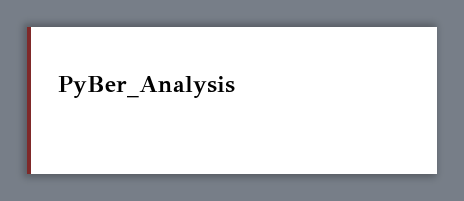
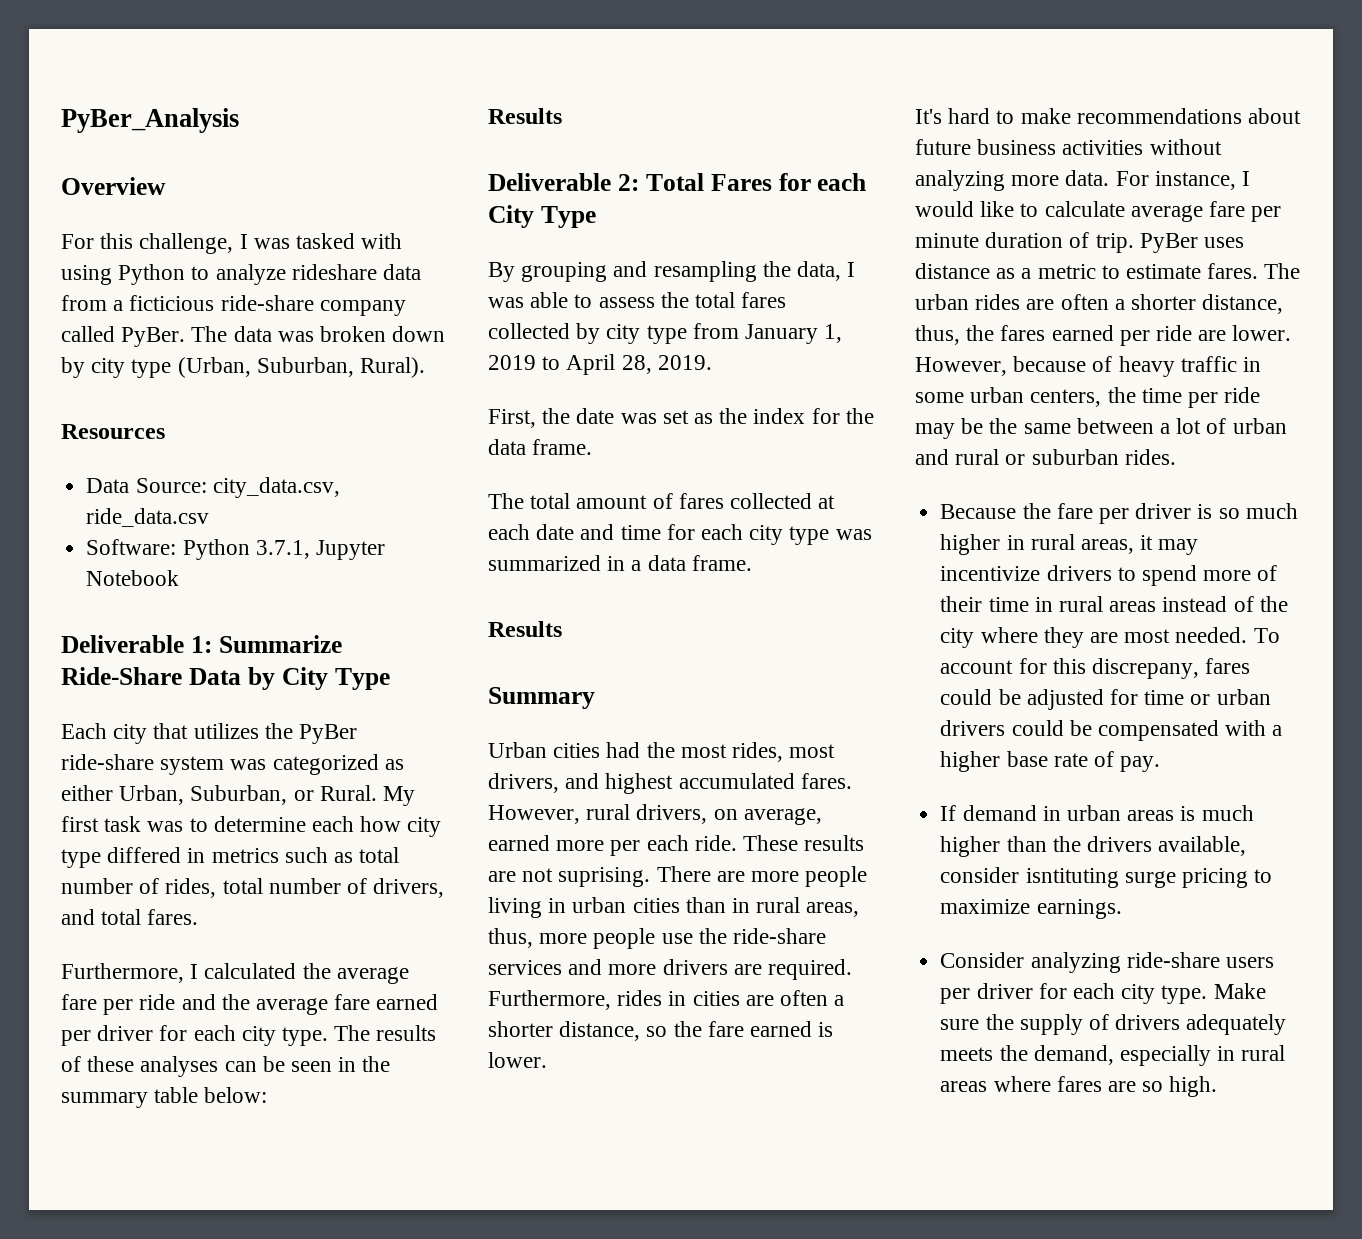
(235, 87) none -> [61,177,166,195] [61,233,403,254] [61,264,422,285] [61,295,406,316] [61,326,446,347] [61,357,426,378] [61,424,165,439] [86,477,340,498] [86,508,210,527] [86,539,385,560] [86,570,180,586] [61,635,342,653] [61,667,390,690] [61,723,358,744] [61,754,404,775] [61,785,416,806] [61,816,442,837] [61,847,400,868] [61,878,445,898] [61,909,199,925] [61,963,409,984] [61,994,439,1015] [61,1025,437,1046] [61,1056,391,1077] [61,1087,268,1108] [488,108,562,124] [488,173,867,191] [488,205,596,228] [488,261,856,282] [488,292,787,308] [488,323,843,344] [488,354,712,375] [488,408,874,428] [488,439,593,455] [488,493,836,509] [488,524,872,545] [488,555,752,571] [488,621,562,637] [488,687,595,709] [488,742,836,762] [488,773,852,794] [488,804,822,825] [488,835,865,856] [488,866,868,887] [488,897,860,918] [488,928,827,949] [488,959,853,980] [488,990,845,1010] [488,1021,834,1041] [488,1052,547,1068] [915,108,1302,124] [915,139,1222,155] [915,170,1251,191] [915,201,1282,222] [915,232,1245,253] [915,263,1301,279] [915,294,1284,314] [915,325,1292,346] [915,356,1262,377] [915,387,1261,408] [915,418,1287,439] [915,449,1176,465] [940,503,1298,524] [940,534,1199,555] [940,565,1278,586] [940,596,1288,612] [940,627,1280,648] [940,658,1251,679] [940,689,1271,710] [940,720,1283,741] [940,751,1161,772] [940,805,1254,821] [940,836,1247,857] [940,867,1273,888] [940,899,1122,919] [940,952,1274,973] [940,983,1266,1004] [940,1014,1287,1035] [940,1045,1286,1066] [940,1076,1218,1097] // Overview // For this challenge, I was tasked with using Python to analyze rideshare data from a ficticious ride-share company called PyBer. The data was broken down by city type (Urban, Suburban, Rural). // Resources // Data Source: city_data.csv, ride_data.csv // Software: Python 3.7.1, Jupyter Notebook // Deliverable 1: Summarize Ride-Share Data by City Type // Each city that utilizes the PyBer ride-share system was categorized as either Urban, Suburban, or Rural. My first task was to determine each how city type differed in metrics such as total number of rides, total number of drivers, and total fares. // Furthermore, I calculated the average fare per ride and the average fare earned per driver for each city type. The results of these analyses can be seen in the summary table below: // Results // Deliverable 2: Total Fares for each City Type // By grouping and resampling the data, I was able to assess the total fares collected by city type from January 1, 2019 to April 28, 2019. // First, the date was set as the index for the data frame. // The total amount of fares collected at each date and time for each city type was summarized in a data frame. // Results // Summary // Urban cities had the most rides, most drivers, and highest accumulated fares. However, rural drivers, on average, earned more per each ride. These results are not suprising. There are more people living in urban cities than in rural areas, thus, more people use the ride-share services and more drivers are required. Furthermore, rides in cities are often a shorter distance, so the fare earned is lower. // It's hard to make recommendations about future business activities without analyzing more data. For instance, I would like to calculate average fare per minute duration of trip. PyBer uses distance as a metric to estimate fares. The urban rides are often a shorter distance, thus, the fares earned per ride are lower. However, because of heavy traffic in some urban centers, the time per ride may be the same between a lot of urban and rural or suburban rides. // Because the fare per driver is so much higher in rural areas, it may incentivize drivers to spend more of their time in rural areas instead of the city where they are most needed. To account for this discrepany, fares could be adjusted for time or urban drivers could be compensated with a higher base rate of pay. // If demand in urban areas is much higher than the drivers available, consider isntituting surge pricing to maximize earnings. // Consider analyzing ride-share users per driver for each city type. Make sure the supply of drivers adequately meets the demand, especially in rural areas where fares are so high.

